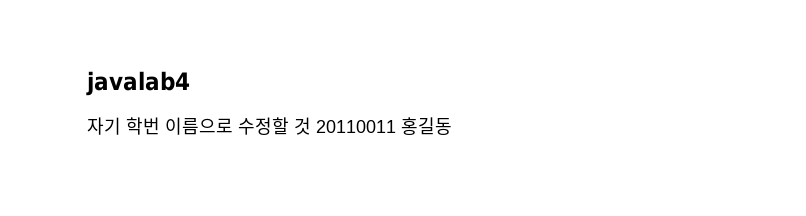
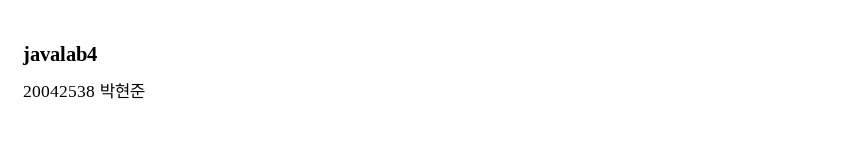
[87,117,452,135] 자기 학번 이름으로 수정할 것 20110011 홍길동 -> [23,83,145,99] 20042538 박현준

